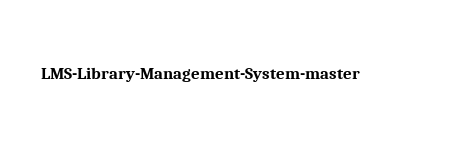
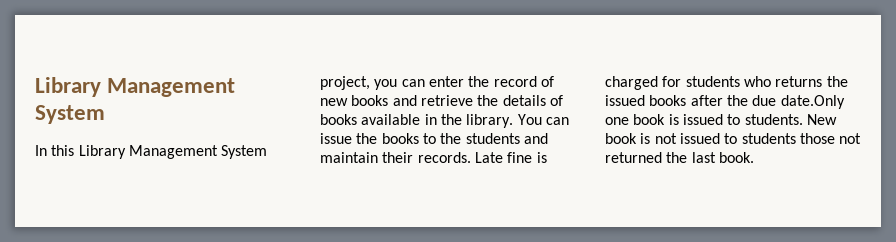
[41,67,360,82] LMS-Library-Management-System-master -> [35,77,236,97] [35,105,105,124] [35,145,268,159] [320,76,554,90] [320,95,563,106] [320,114,569,128] [320,133,548,144] [320,152,547,163] [605,76,848,90] [605,95,845,109] [605,114,837,125] [605,133,862,144] [605,152,754,163] Library Management System // In this Library Management System project, you can enter the record of new books and retrieve the details of books available in the library. You can issue the books to the students and maintain their records. Late fine is charged for students who returns the issued books after the due date.Only one book is issued to students. New book is not issued to students those not returned the last book.

